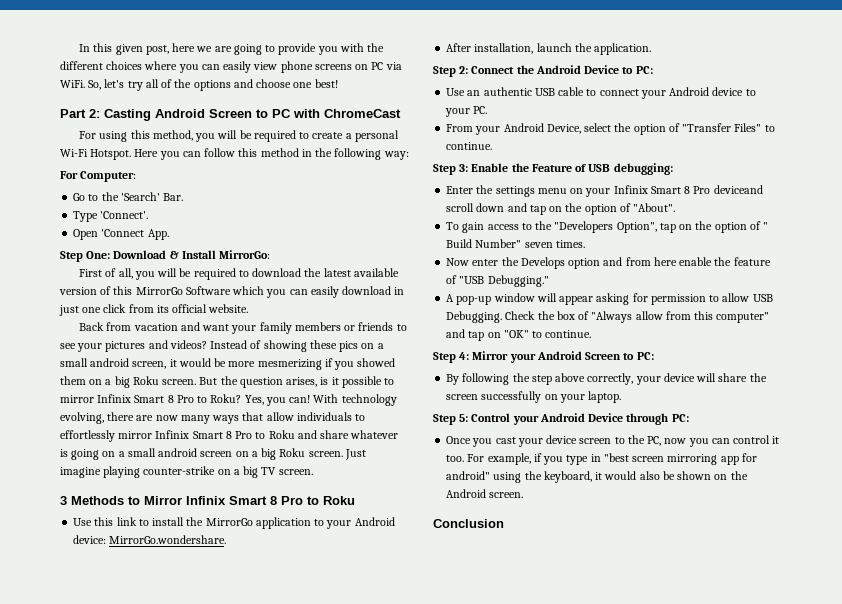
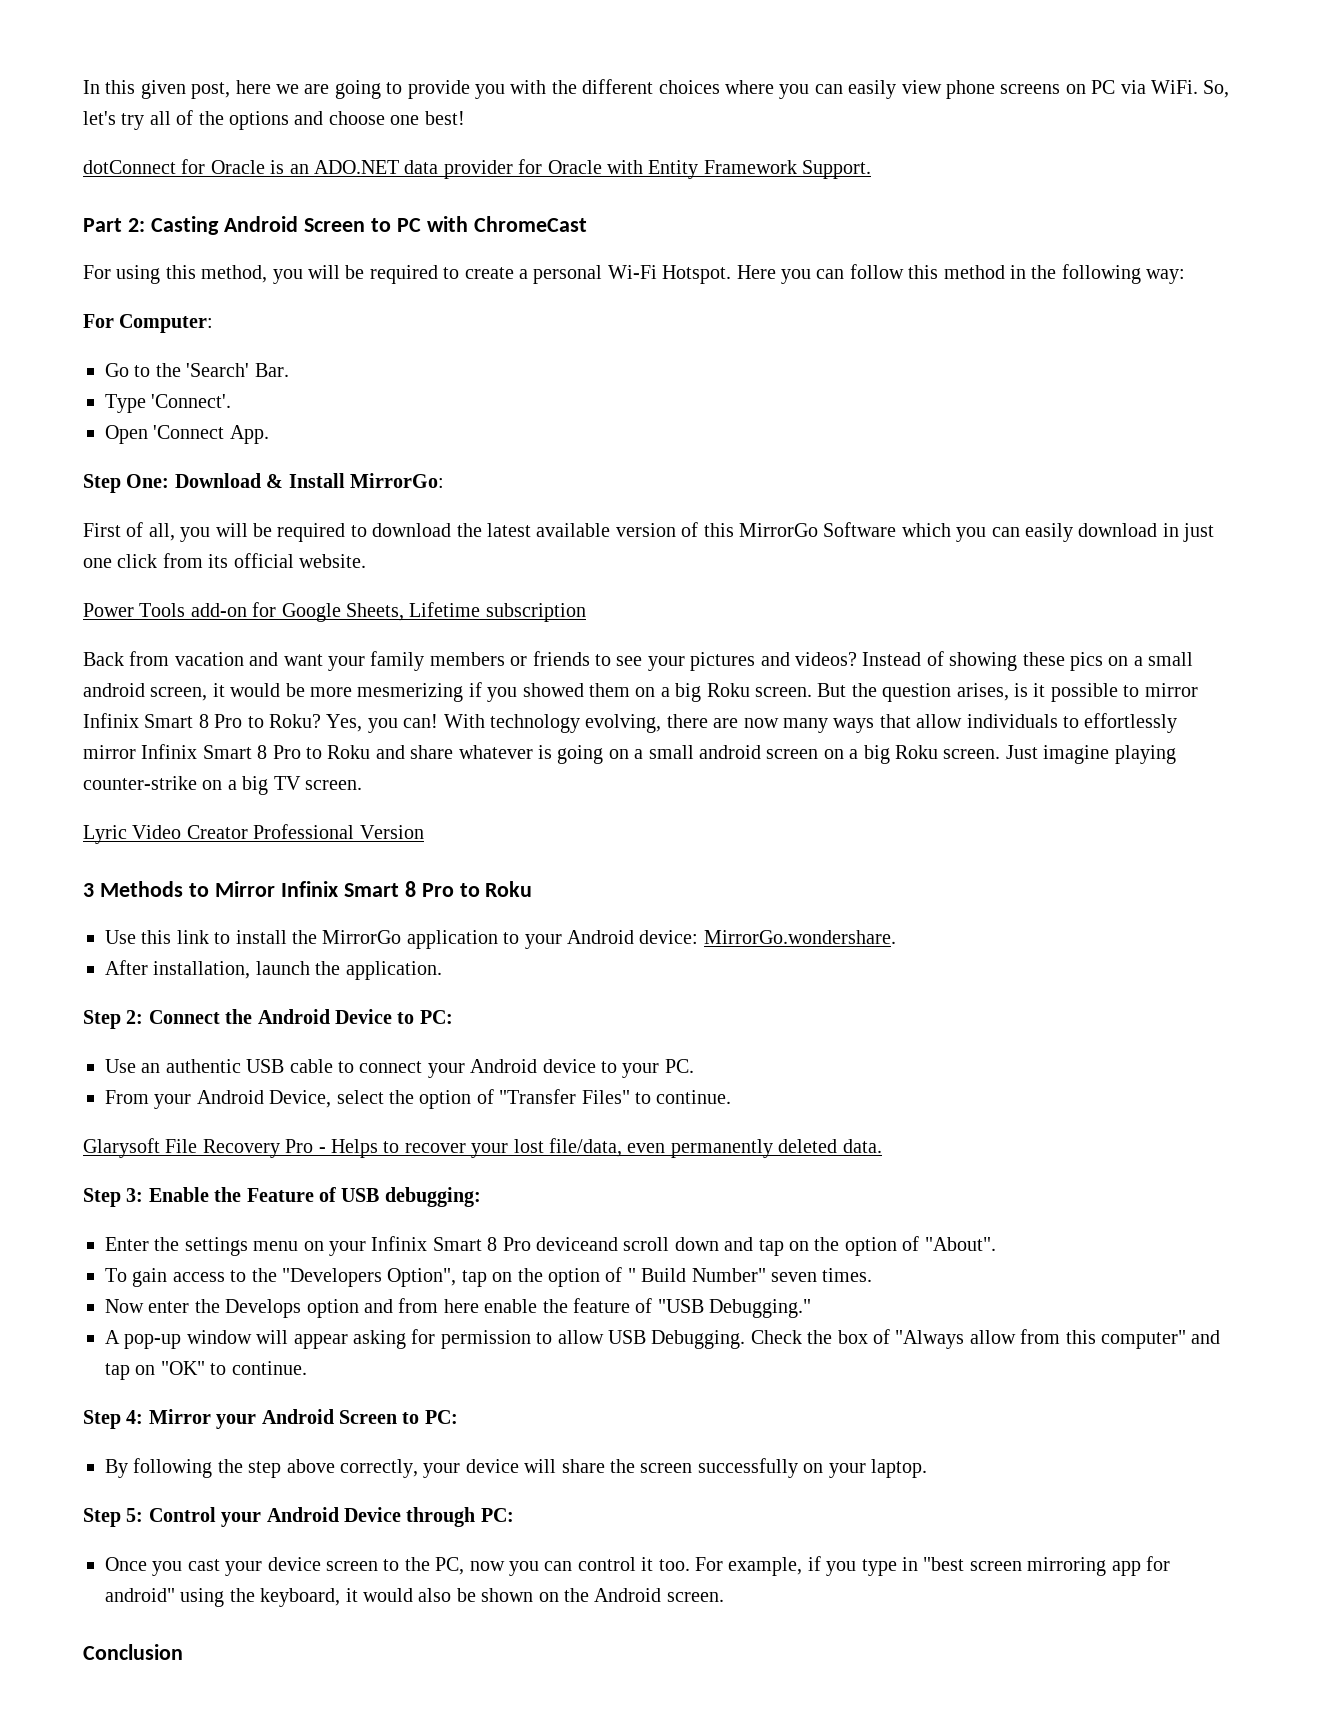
(338, 83) none -> [83,159,872,179] // dotConnect for Oracle is an ADO.NET data provider for Oracle with Entity Framework Support.
(249, 308) none -> [83,602,586,622] // Power Tools add-on for Google Sheets, Lifetime subscription
(313, 472) none -> [83,824,424,844] // Lyric Video Creator Professional Version
(493, 146) none -> [83,1138,882,1158] // Glarysoft File Recovery Pro - Helps to recover your lost file/data, even permanently deleted data.

